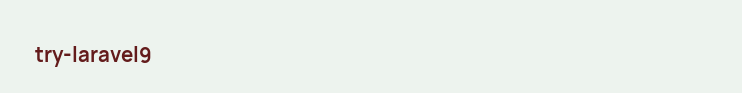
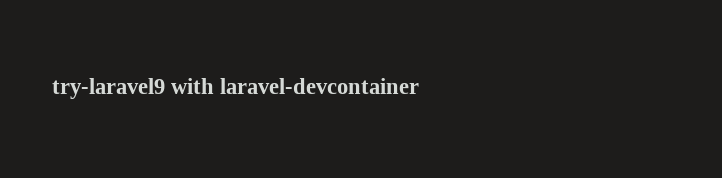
(152, 56) none -> [171,78,420,94] with laravel-devcontainer

